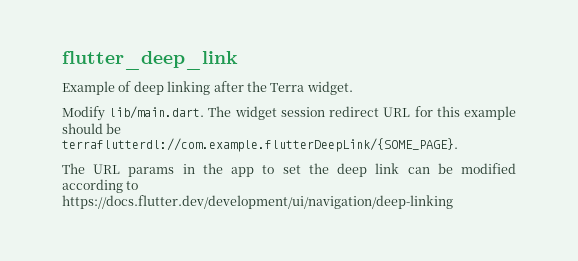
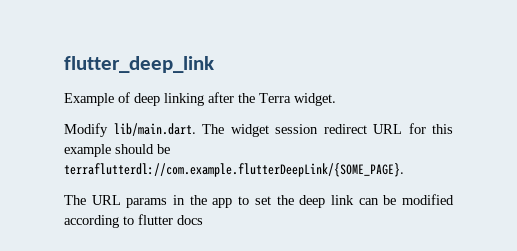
[62,195,453,209] https://docs.flutter.dev/development/ui/navigation/deep-linking -> [138,214,203,225] flutter docs

